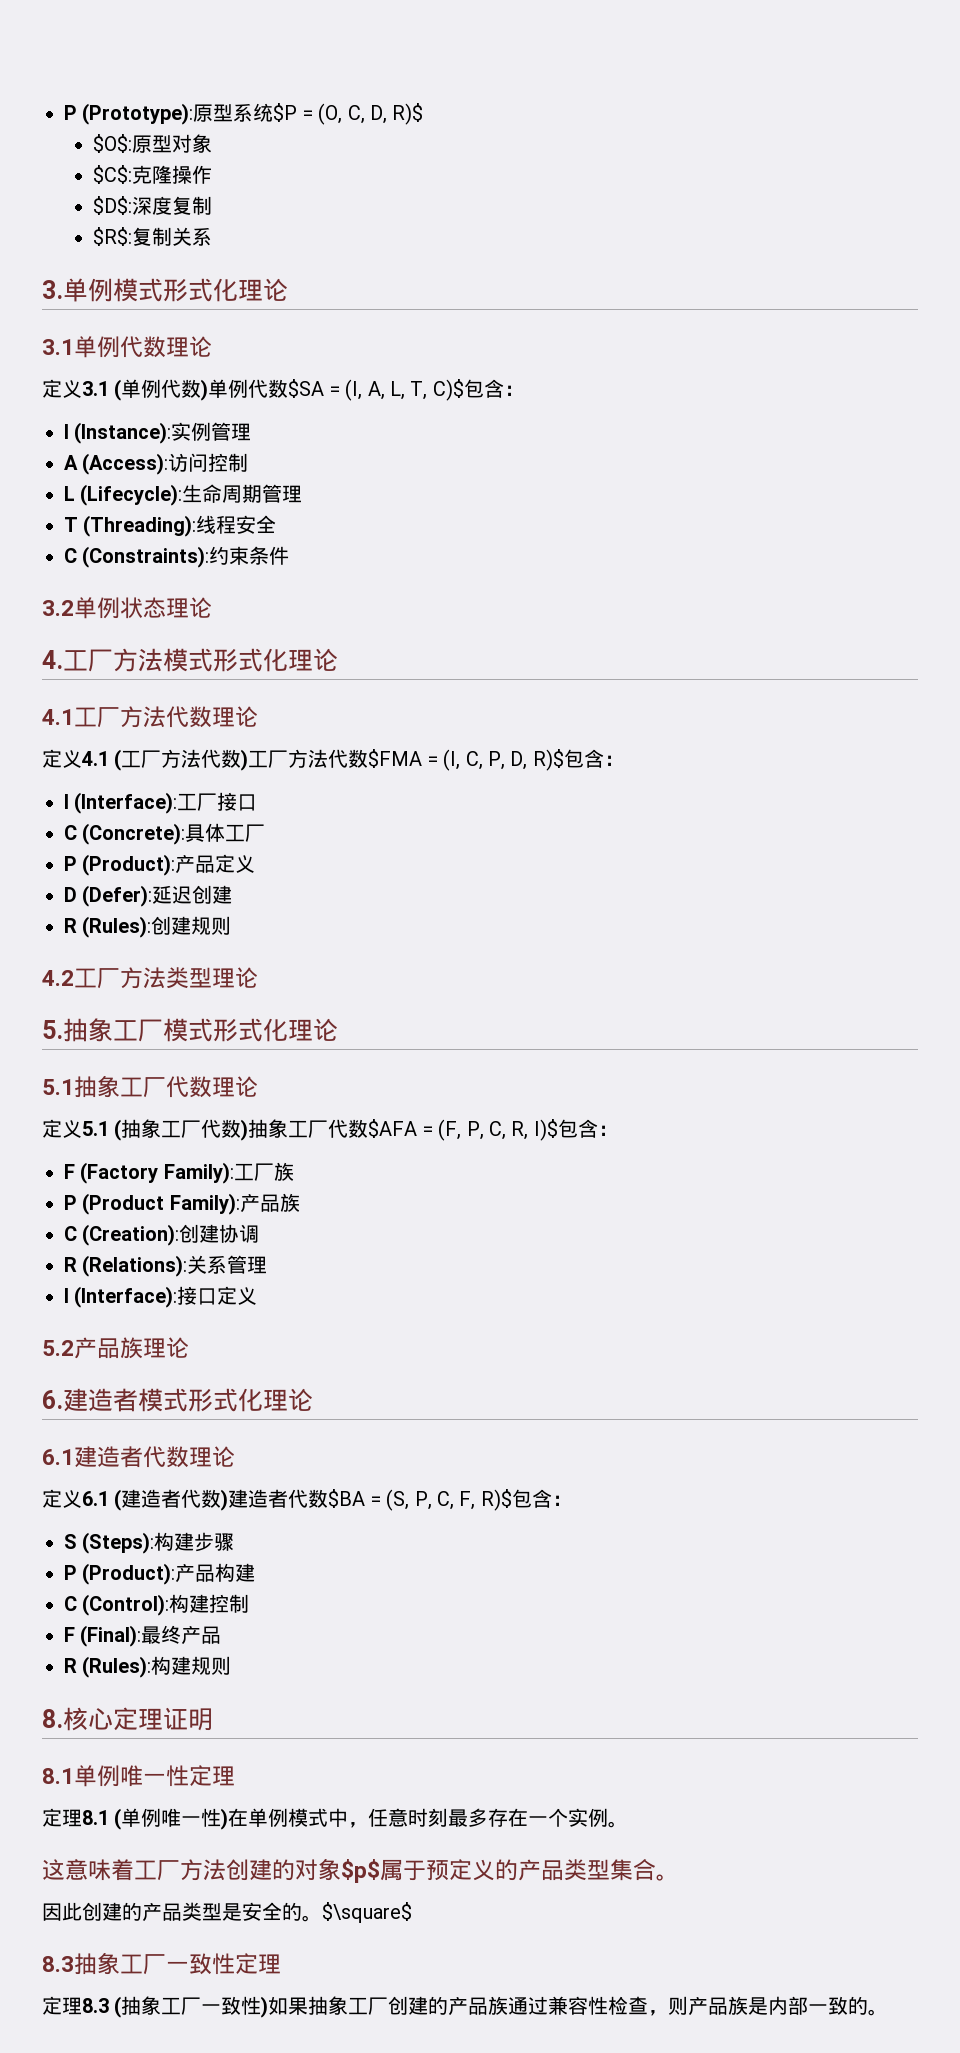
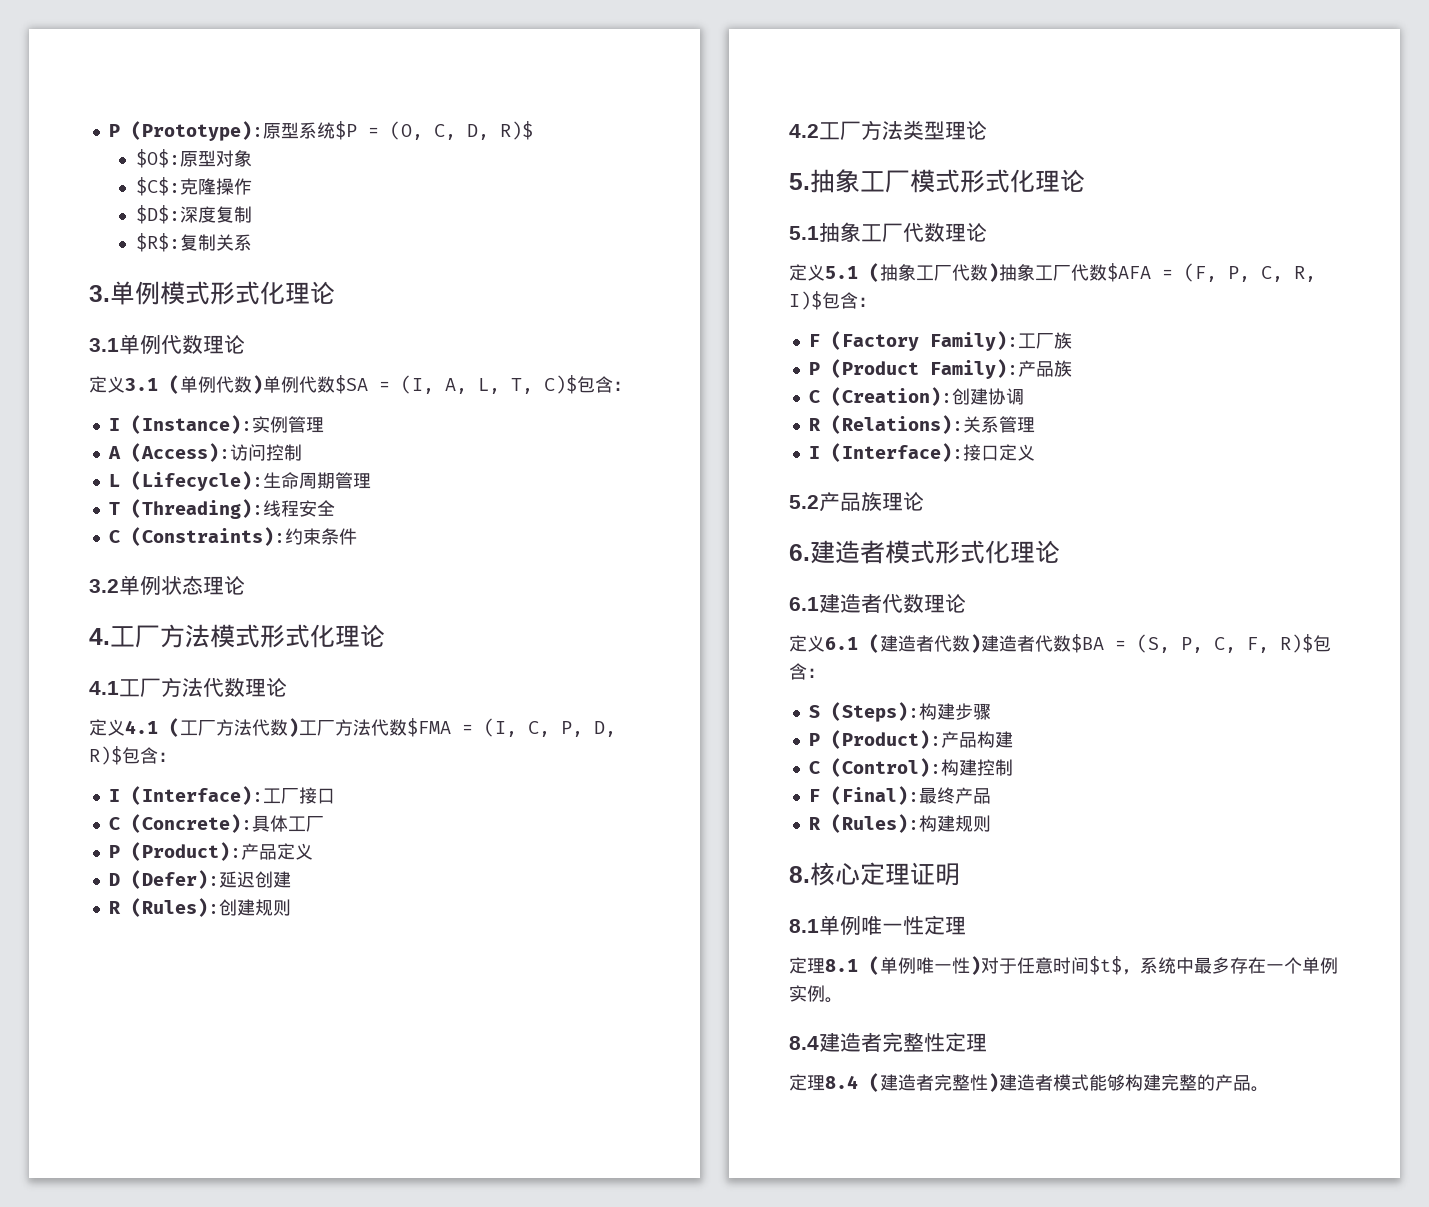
[228,1808,449,1828] 在单例模式中，任意时刻 -> [981,956,1194,975] 对于任意时间$t$，系统中
(569, 1817) none -> [1302,957,1338,974] 单例
[42,1858,679,1883] [42,1902,412,1923] [42,1952,281,1975] [42,1996,869,2018] 这意味着工厂方法创建的对象$p$属于预定义的产品类型集合。 // 因此创建的产品类型是安全的。$\square$ // 8.3抽象工厂一致性定理 // 定理8.3 (抽象工厂一致性)如果抽象工厂创建的产品族通过兼容性检查，则产品族是内部一致的 -> [789,1032,987,1052] [789,1073,1251,1092] 8.4建造者完整性定理 // 定理8.4 (建造者完整性)建造者模式能够构建完整的产品

